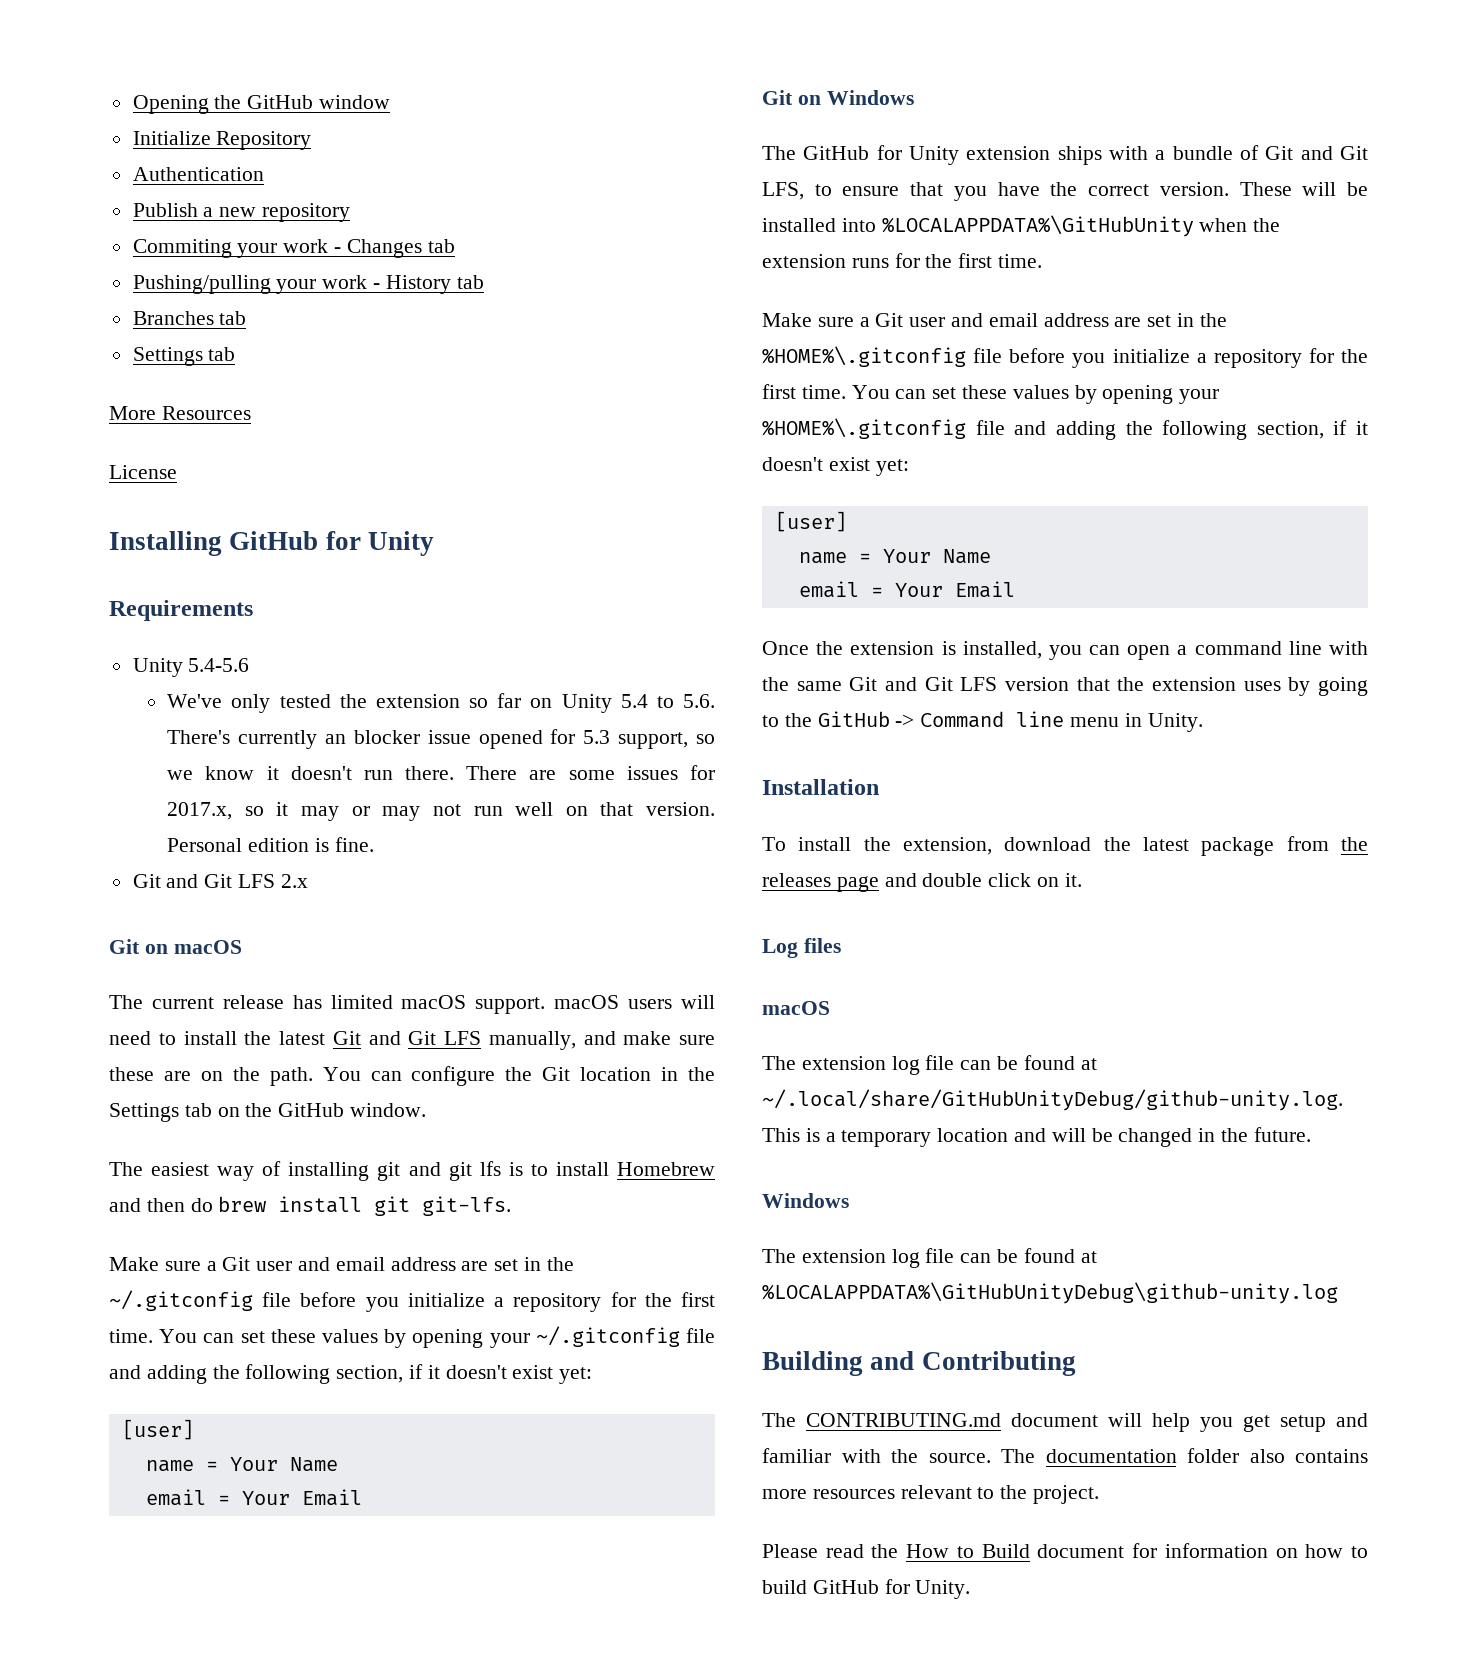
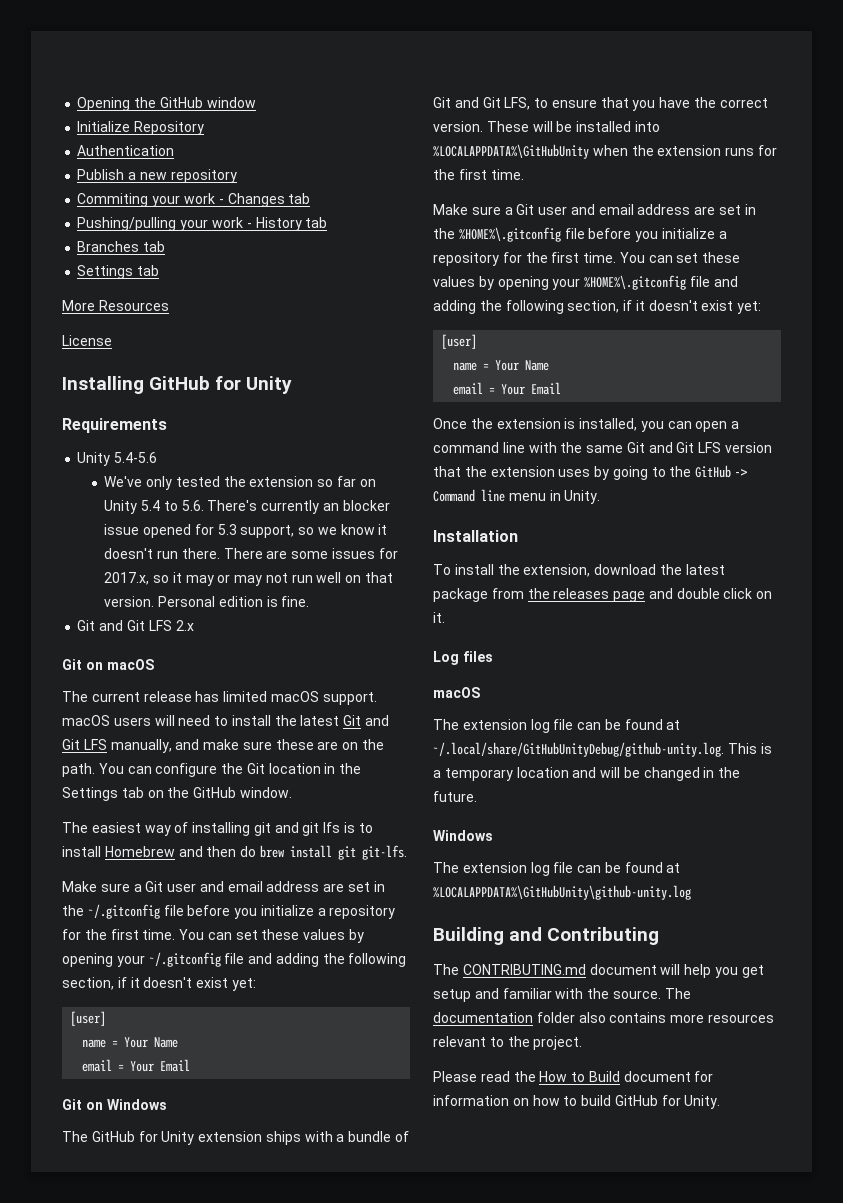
[762,1282,1338,1304] %LOCALAPPDATA%\GitHubUnityDebug\github-unity.log -> [433,885,691,900] %LOCALAPPDATA%\GitHubUnity\github-unity.log

